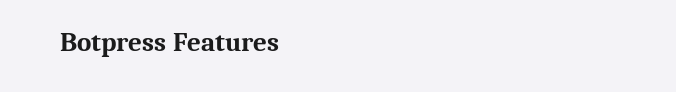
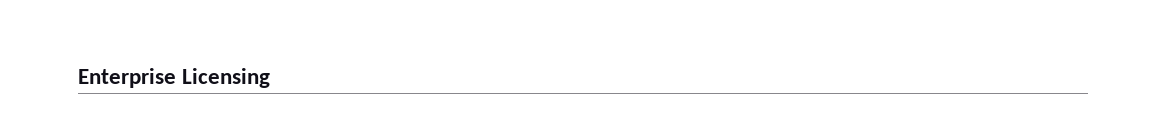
[60,33,280,57] Botpress Features -> [78,68,271,88] Enterprise Licensing

